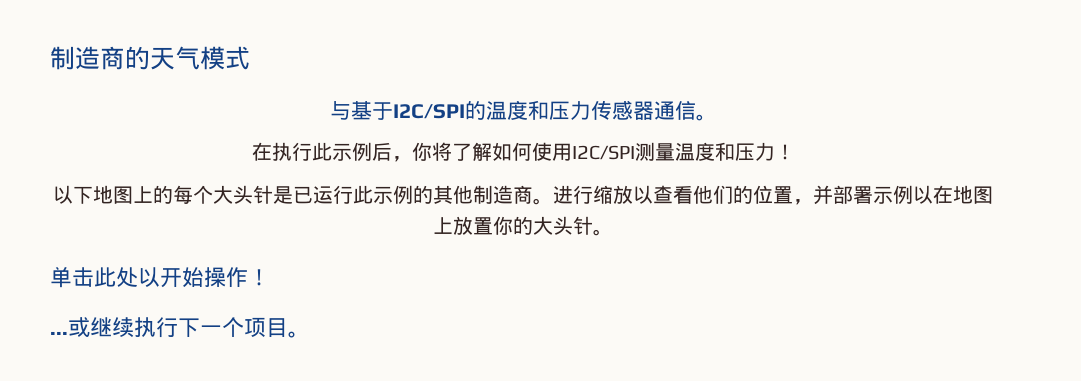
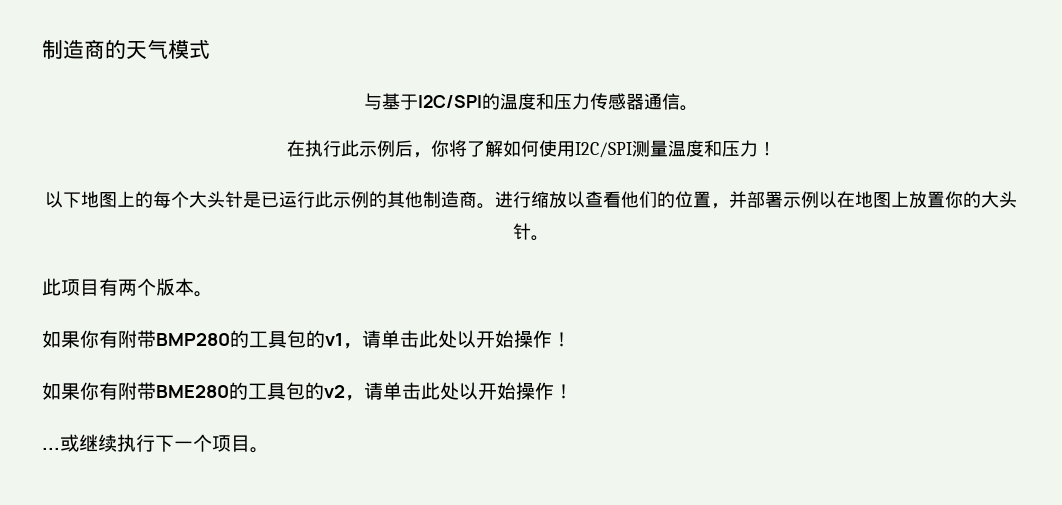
(613, 232) none -> [42,278,213,297] [42,330,571,349] [42,382,383,401] 此项目有两个版本。 // 如果你有附带BMP280的工具包的v1，请单击此处以开始操作！ // 如果你有附带BME280的工具包的v2，请

